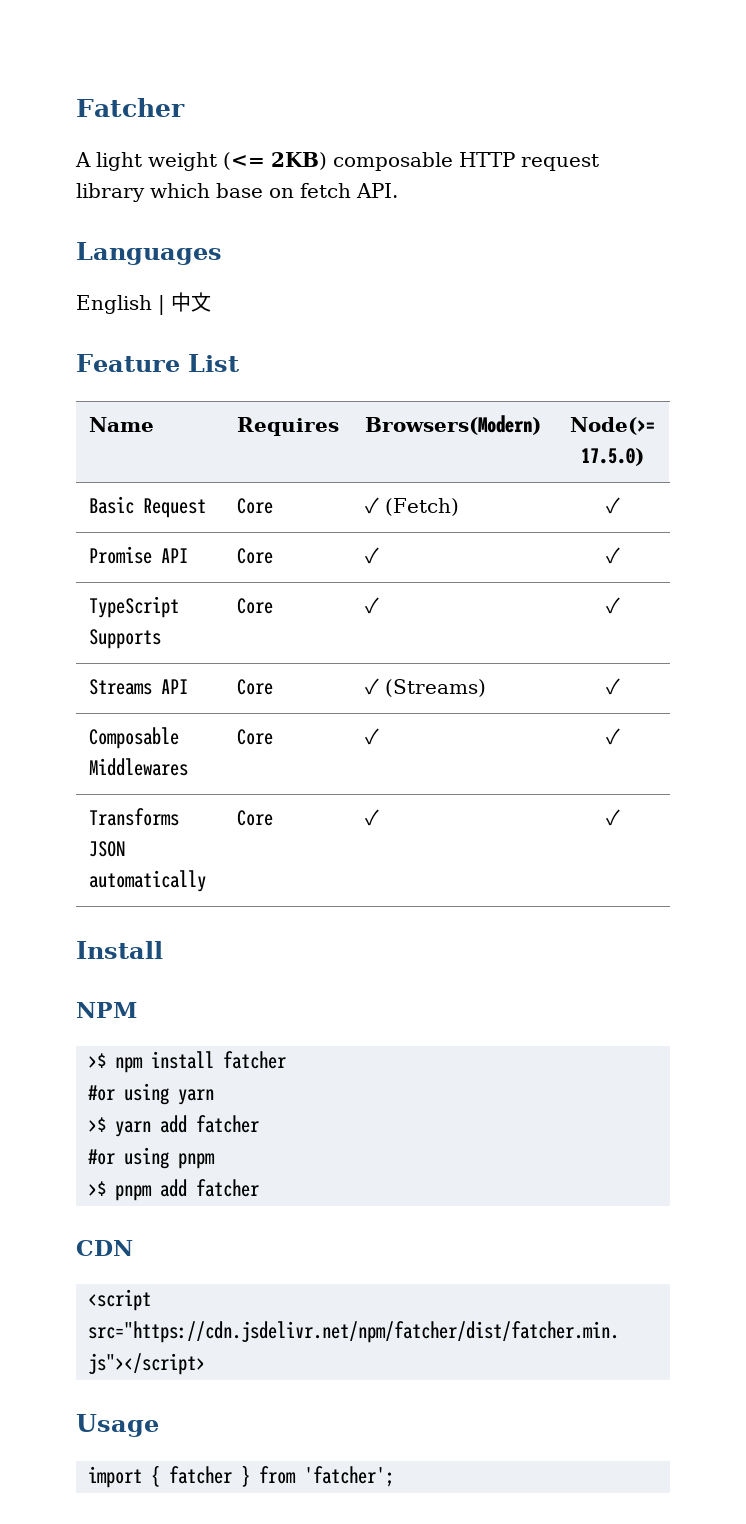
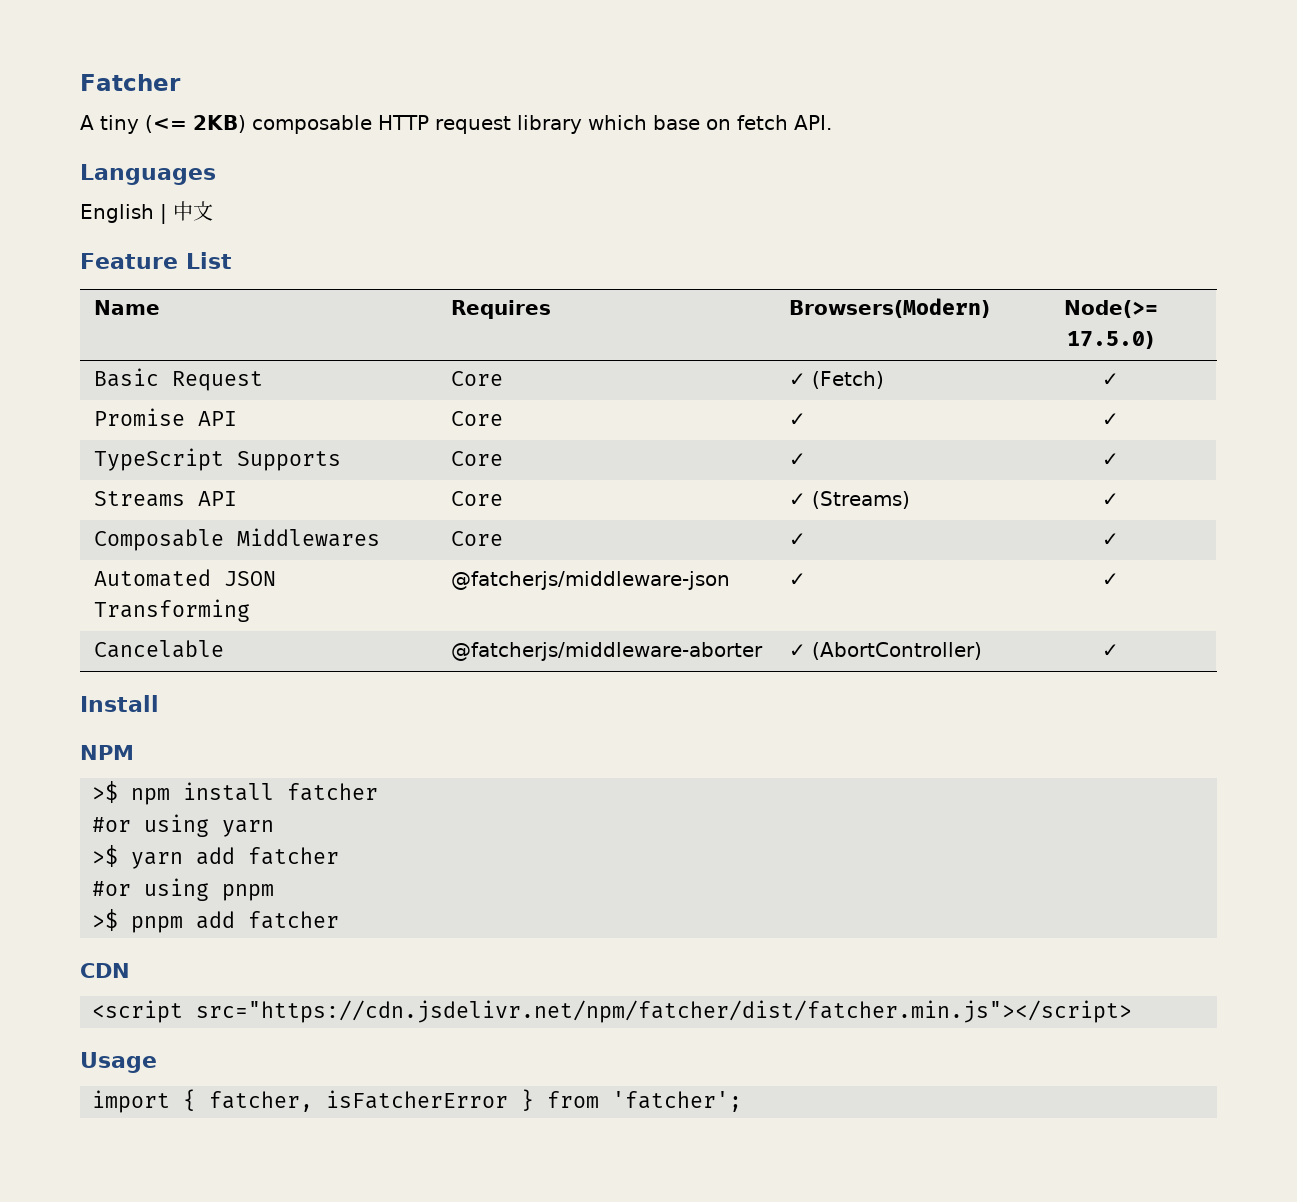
[96,152,217,171] light weight -> [100,115,139,134] tiny
[88,808,179,826] [88,841,125,857] [88,870,206,892] [236,810,273,826] [364,809,379,826] Transforms JSON automatically | Core | ✓ -> [93,569,276,587] [93,599,250,622] [450,571,730,590] [788,573,806,586] [1102,573,1119,586] [93,640,224,658] [450,642,763,661] [788,642,982,660] Automated JSON Transforming | @fatcherjs/middleware-json | ✓ | ✓ // Cancelable | @fatcherjs/middleware-aborter | ✓ (AbortController)
[169,1466,232,1484] fatcher -> [209,1090,508,1112] fatcher, isFatcherError

